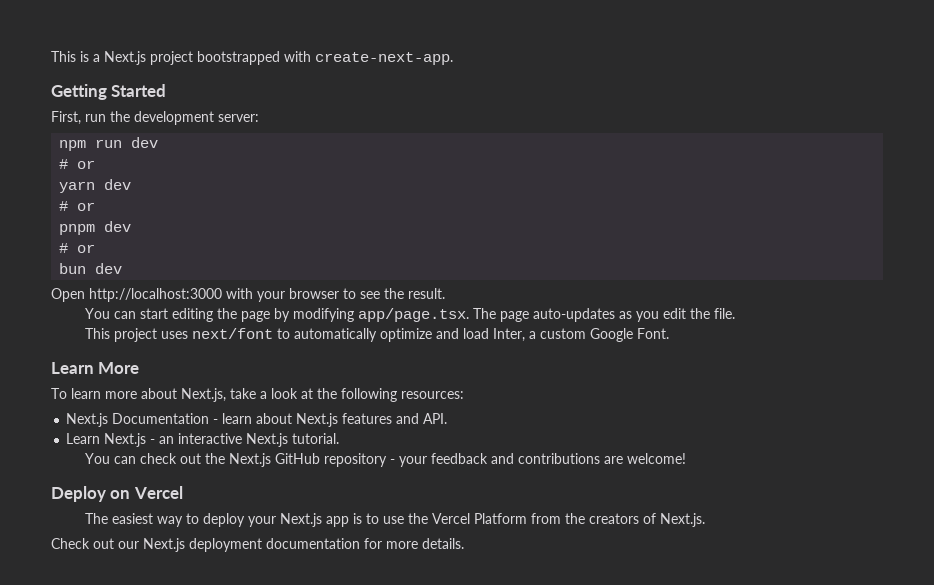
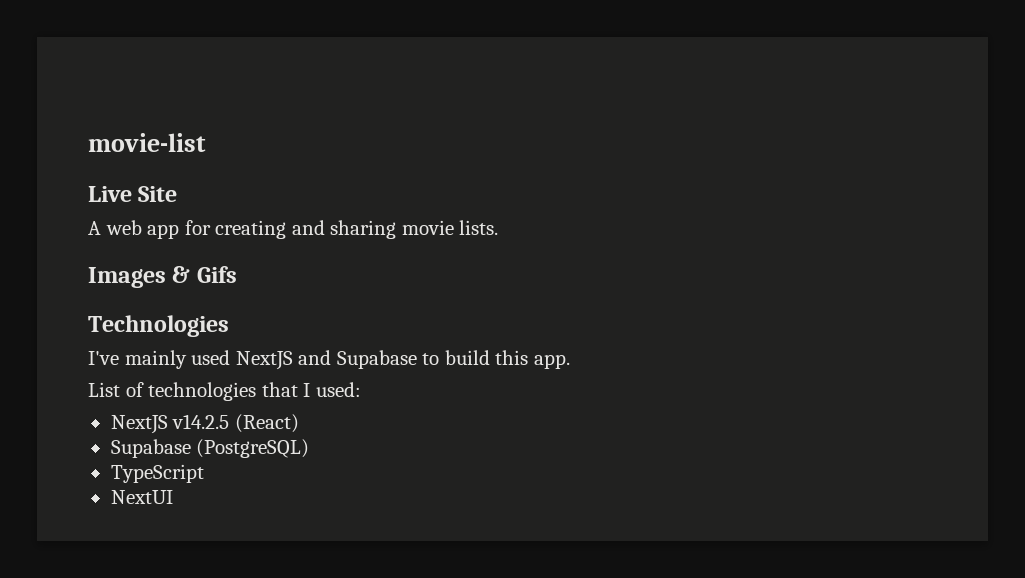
[51,51,453,65] [51,84,167,100] [51,111,259,125] [59,137,159,151] [59,159,96,169] [59,179,132,193] [59,201,96,211] [59,221,132,235] [59,243,96,253] [59,263,123,274] [51,288,445,302] [85,308,736,322] [85,328,670,342] [51,362,140,374] [51,388,464,402] [66,413,448,427] [66,433,340,447] [85,453,687,467] [51,486,183,502] [85,513,706,527] [51,538,464,552] This is a Next.js project bootstrapped with create-next-app. // Getting Started // First, run the development server: // npm run dev // # or // yarn dev // # or // pnpm dev // # or // bun dev // Open http://localhost:3000 with your browser to see the result. // You can start editing the page by modifying app/page.tsx. The page auto-updates as you edit the file. // This project uses next/font to automatically optimize and load Inter, a custom Google Font. // Learn More // To learn more about Next.js, take a look at the following resources: // Next.js Documentation - learn about Next.js features and API. // Learn Next.js - an interactive Next.js tutorial. // You can check out the Next.js GitHub repository - your feedback and contributions are welcome! // Deploy on Vercel // The easiest way to deploy your Next.js app is to use the Vercel Platform from the creators of Next.js. // Check out our Next.js deployment documentation for more details. -> [88,133,206,152] [88,186,178,202] [88,220,499,239] [88,266,237,288] [88,315,229,337] [88,350,570,370] [88,382,361,401] [110,414,299,434] [110,439,310,458] [110,464,204,483] [110,490,173,504] movie-list // Live Site // A web app for creating and sharing movie lists. // Images & Gifs // Technologies // I've mainly used NextJS and Supabase to build this app. // List of technologies that I used: // NextJS v14.2.5 (React) // Supabase (PostgreSQL) // TypeScript // NextUI

